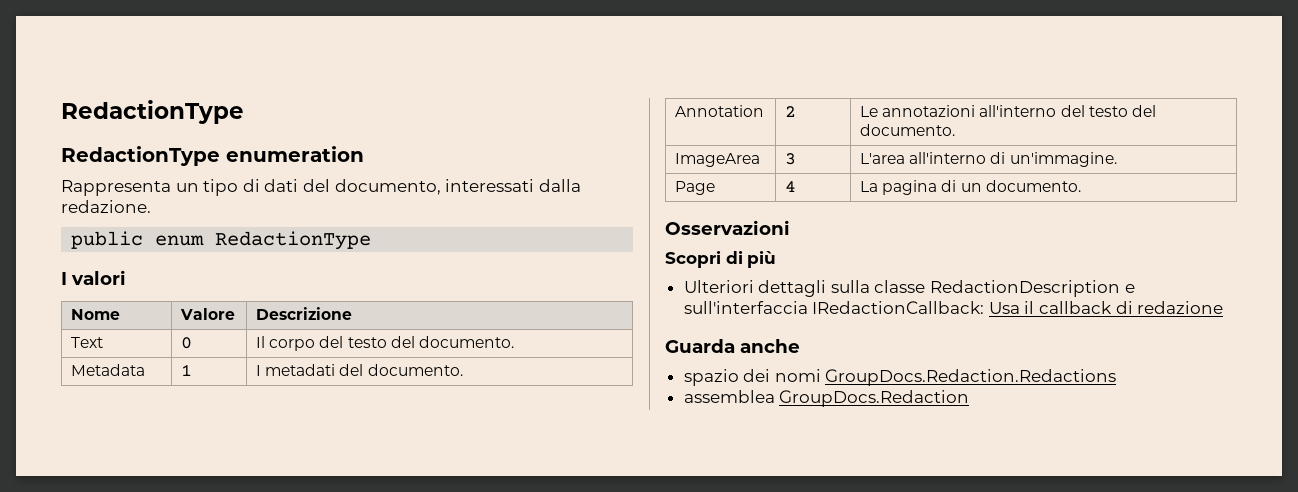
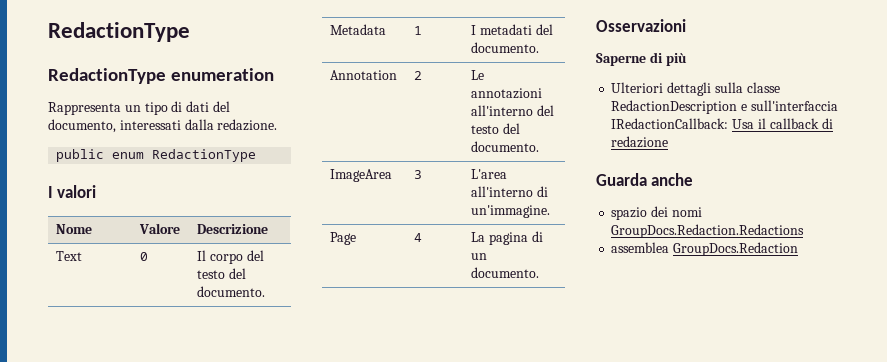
[665,251,721,268] Scopri -> [596,53,646,66] Saperne

